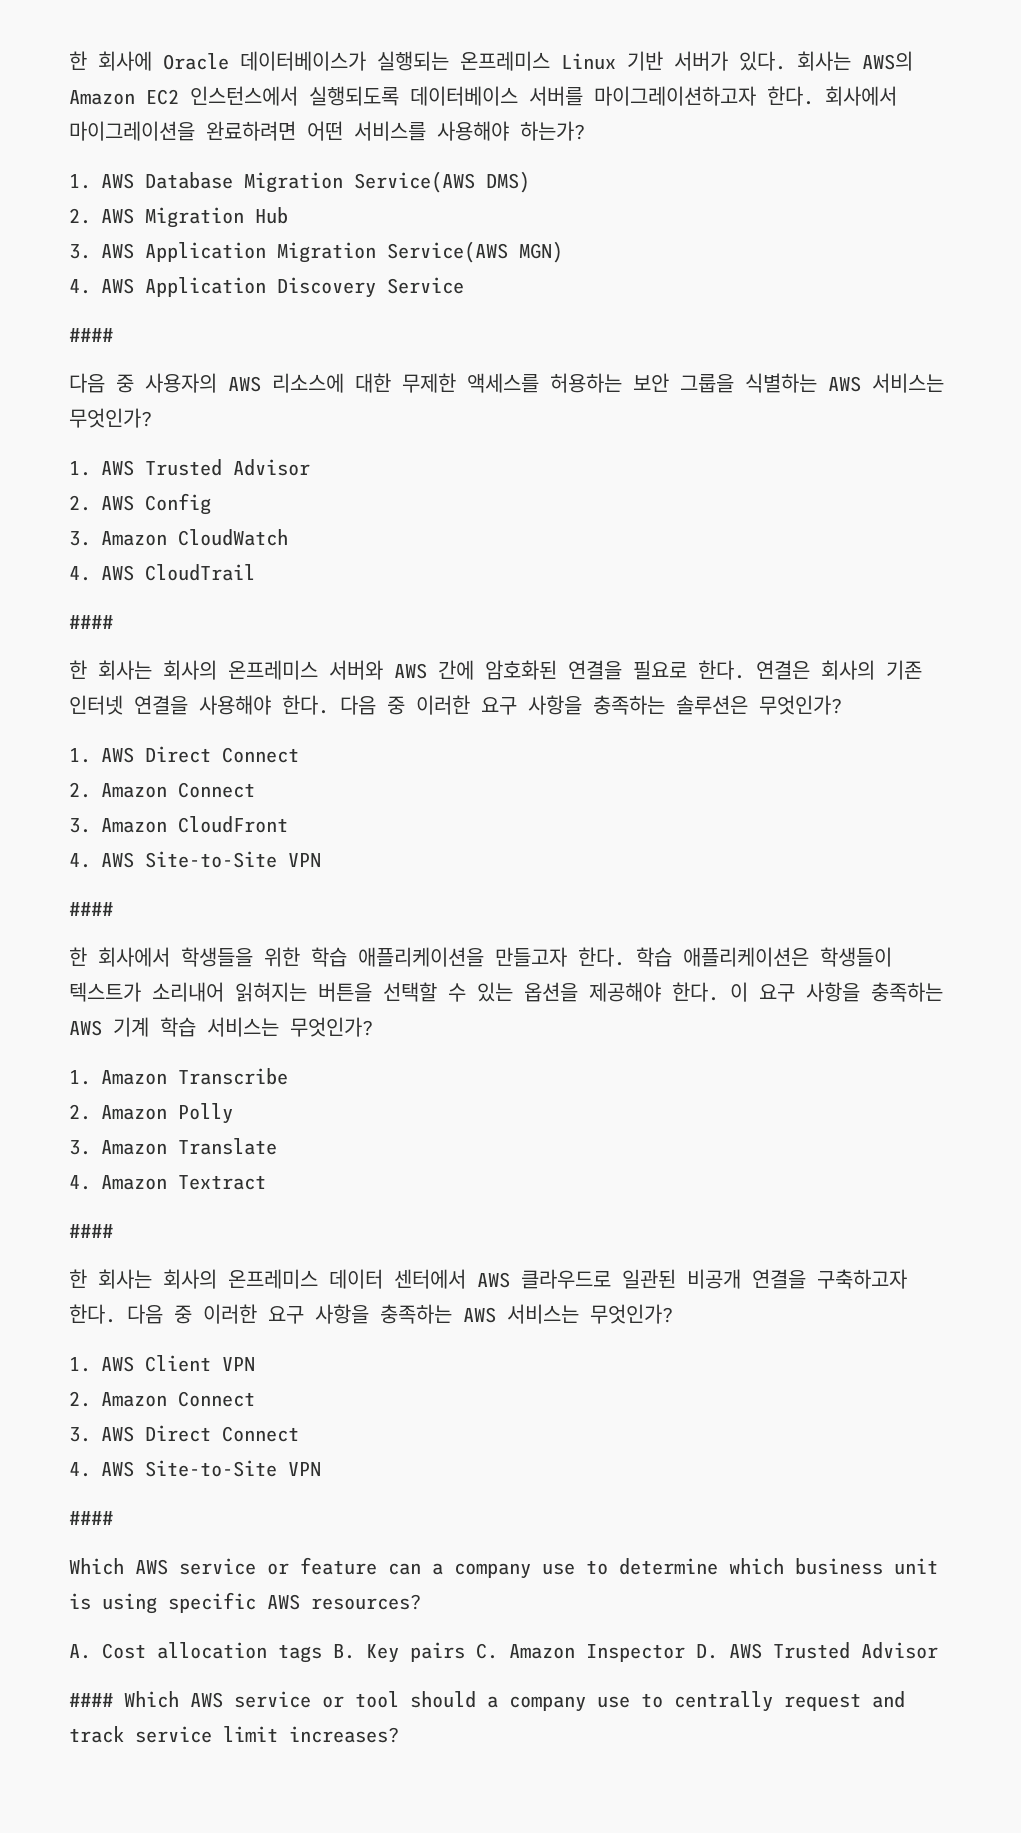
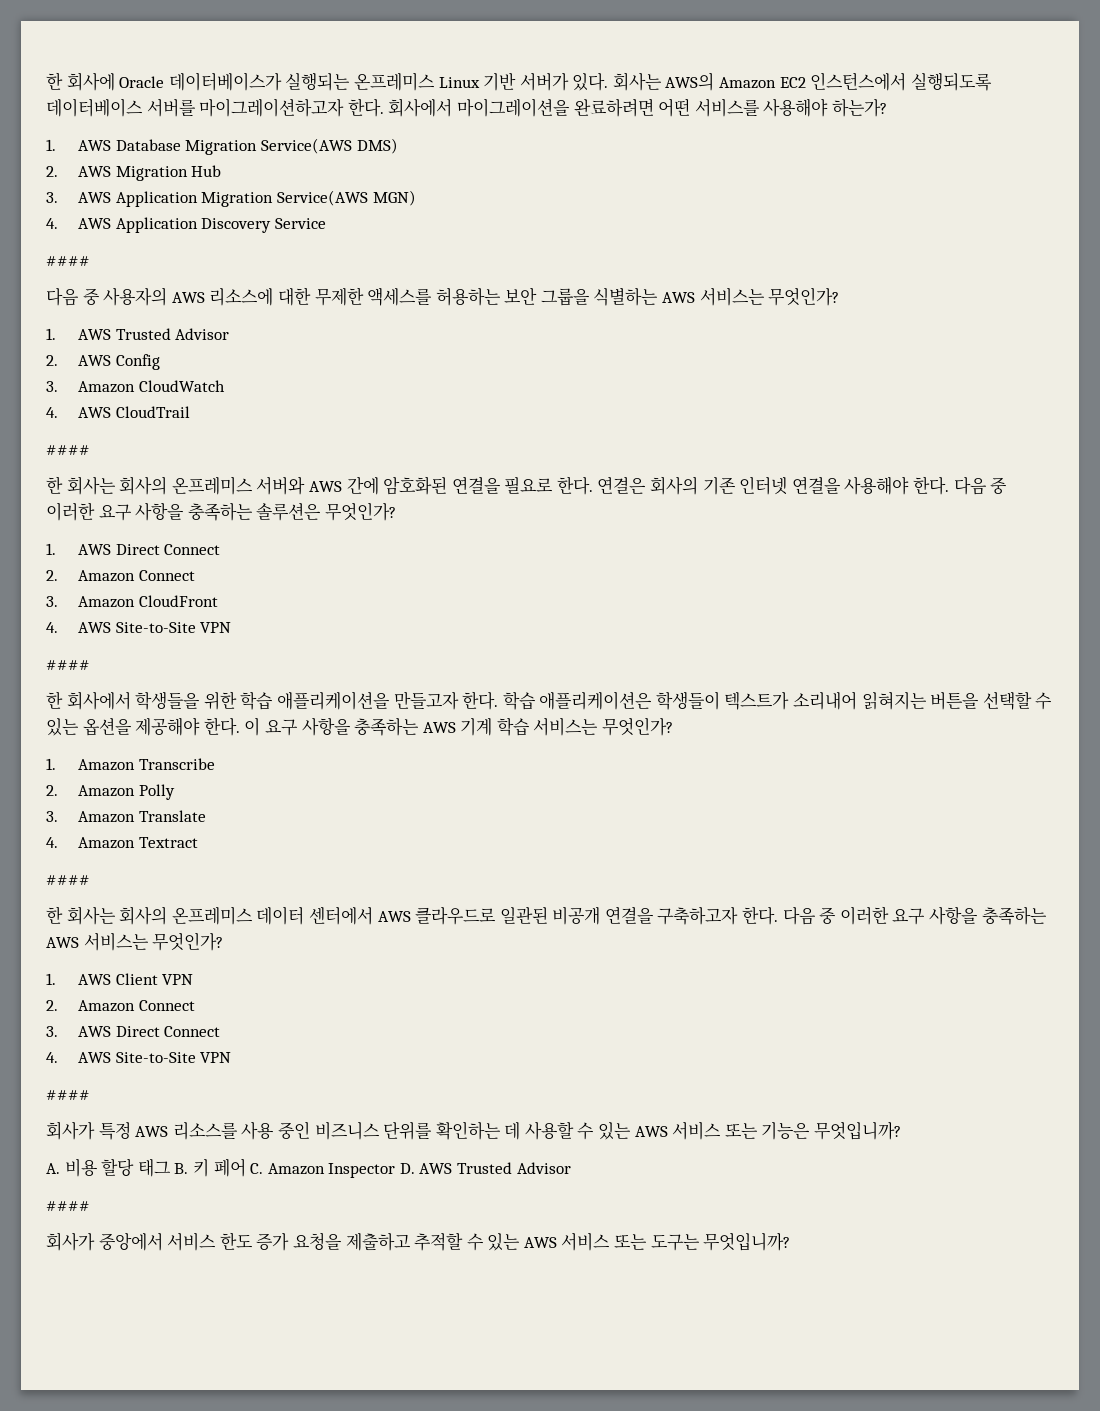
[69,1557,938,1579] [69,1592,421,1614] [69,1642,465,1663] Which AWS service or feature can a company use to determine which business unit is using specific AWS resources? // A. Cost allocation tags B. Key pairs -> [46,1121,902,1140] [46,1158,246,1177] 회사가 특정 AWS 리소스를 사용 중인 비즈니스 단위를 확인하는 데 사용할 수 있는 AWS 서비스 또는 기능은 무엇입니까? // A. 비용 할당 태그 B. 키 페어
[124,1691,905,1712] [69,1726,399,1743] Which AWS service or tool should a company use to centrally request and track service limit increases? -> [46,1232,791,1251] // 회사가 중앙에서 서비스 한도 증가 요청을 제출하고 추적할 수 있는 AWS 서비스 또는 도구는 무엇입니까?

